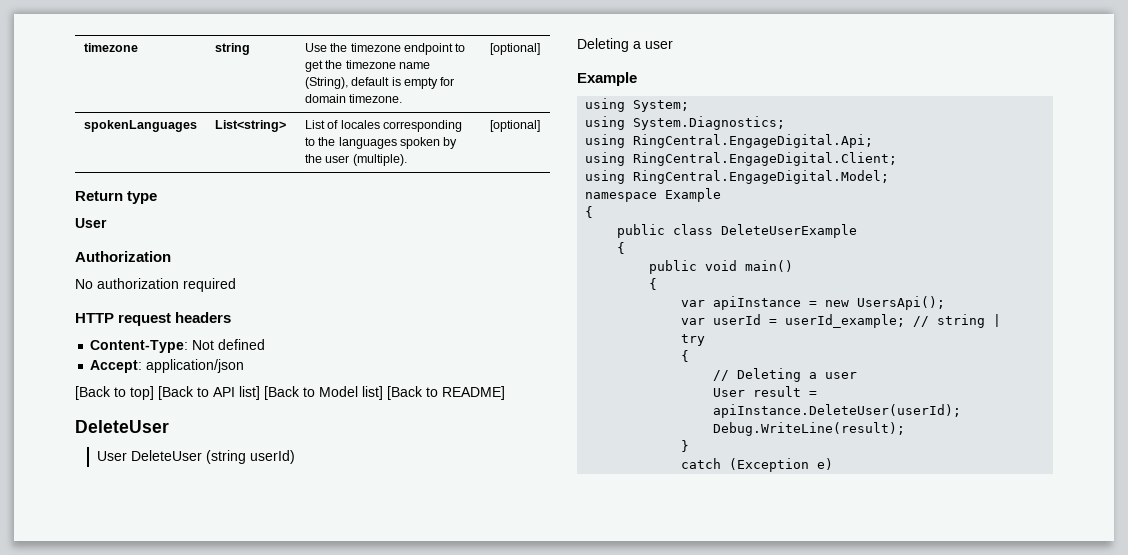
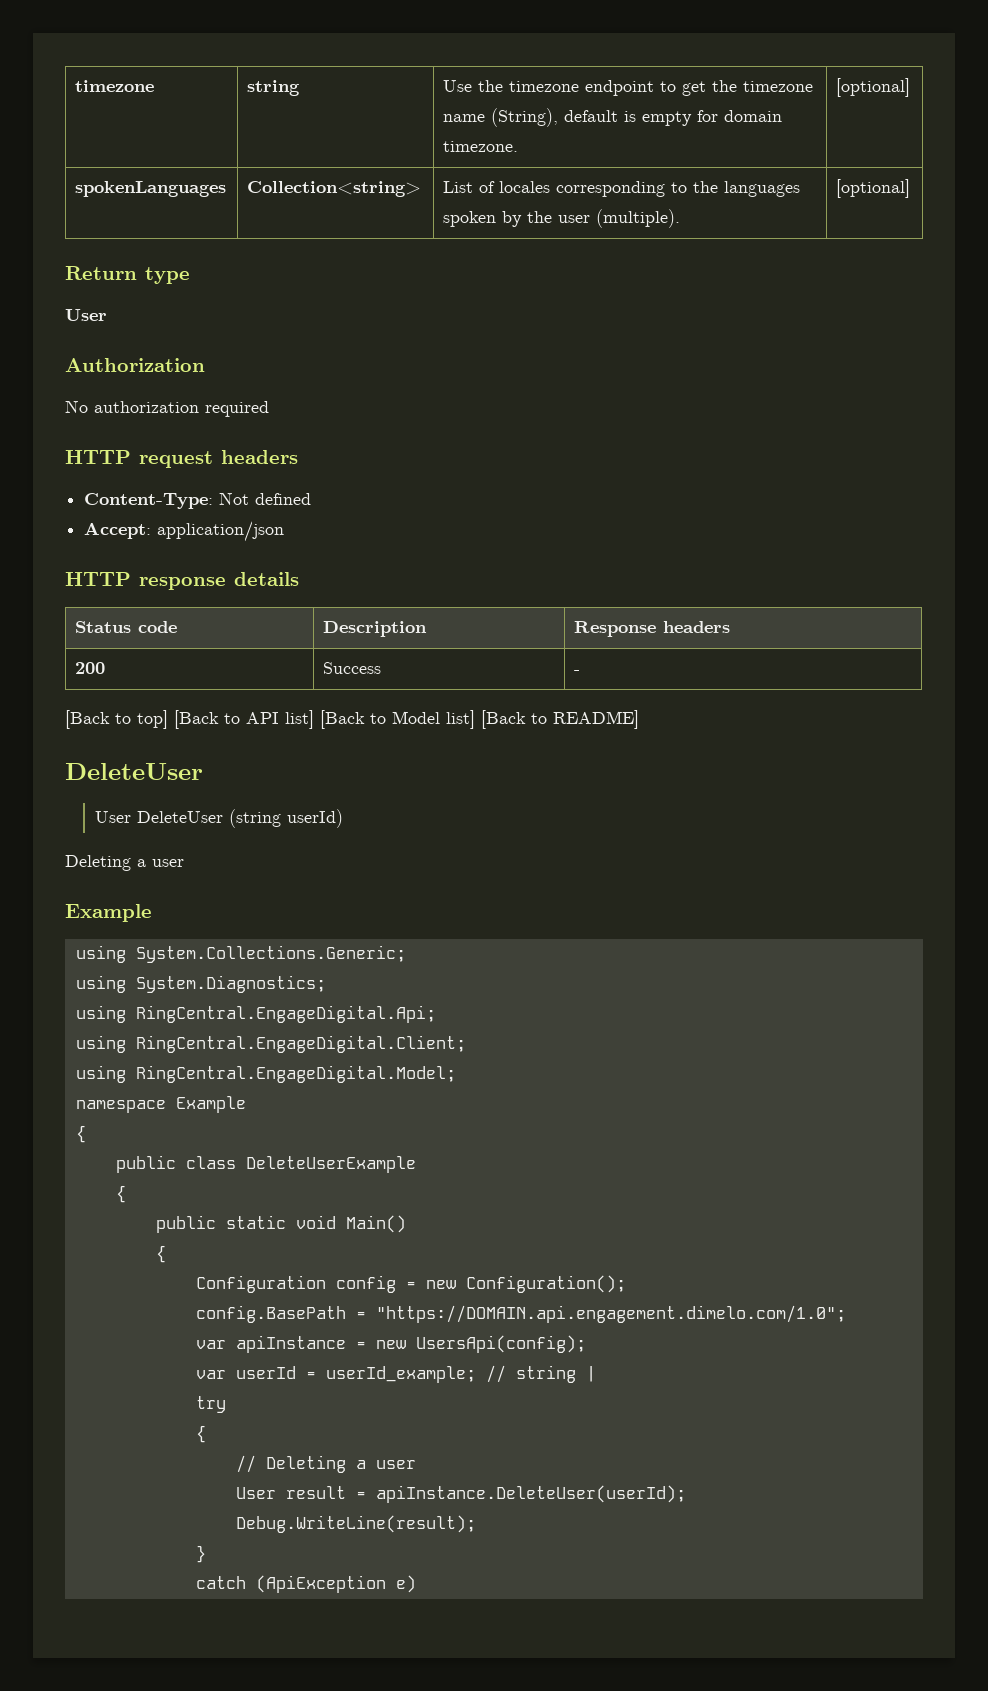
[214,120,286,132] List<string> -> [247,181,422,197] Collection<string>
(245, 366) none -> [65,572,299,590] [75,621,178,633] [323,621,428,637] [574,621,731,637] [75,662,106,674] [323,662,382,674] [574,670,581,674] // HTTP response details // Status code | Description | Response headers // 200 | Success | -
[633,100,690,112] System; -> [135,945,406,963] System.Collections.Generic;
[705,260,794,272] [649,278,658,290] void main() // { -> [225,1215,406,1233] [155,1245,166,1263] [195,1275,626,1293] [195,1305,846,1323] static void Main() // { // Configuration config = new Configuration(); // config.BasePath = "https://DOMAIN.api.engagement.dimelo.com/1.0";
[857,296,946,310] UsersApi(); -> [415,1335,586,1353] UsersApi(config);
[729,458,810,472] (Exception -> [255,1575,386,1593] (ApiException

